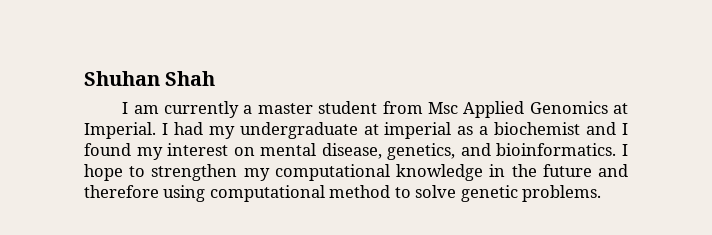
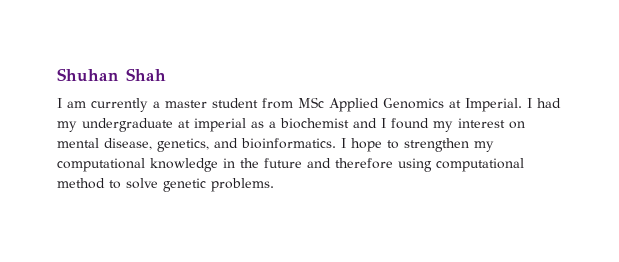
[427,102,458,114] Msc -> [298,97,324,108] MSc

